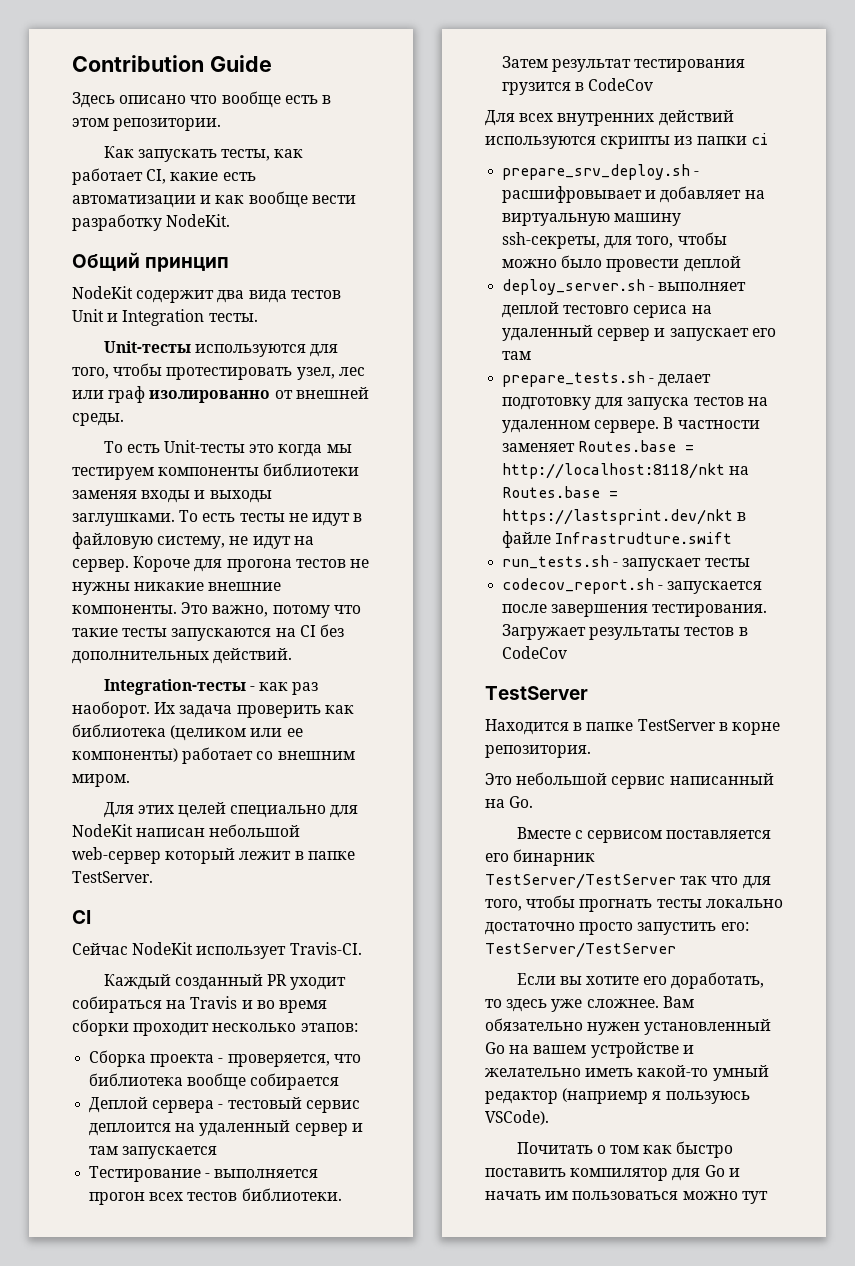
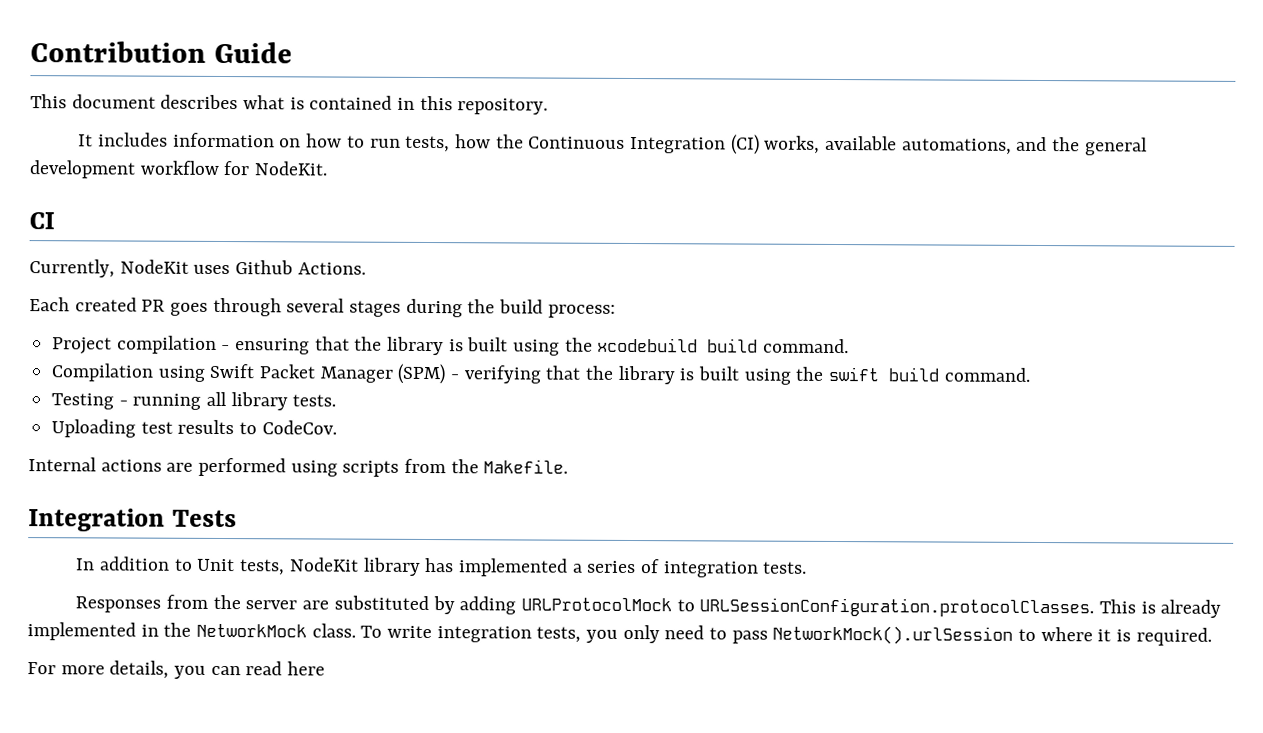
[72,91,331,108] [72,118,222,131] [103,146,304,162] [72,168,256,185] [72,191,356,208] [72,214,231,231] [72,252,230,272] [72,286,341,303] [72,309,258,326] [103,341,339,357] [72,363,365,380] [72,386,369,403] [72,413,124,426] [103,440,352,457] [72,463,360,480] [72,490,272,503] [72,510,363,526] [72,532,314,549] [72,556,369,572] [72,582,282,595] [72,602,361,618] [72,624,344,641] [72,648,293,664] [103,679,319,695] [72,701,354,718] [72,724,303,741] [72,747,355,764] [72,774,130,787] [103,802,359,818] [72,824,301,837] [72,847,355,864] [72,871,153,883] [72,910,91,924] [72,942,362,959] [103,974,347,990] [72,996,327,1013] [72,1019,358,1036] [89,1050,361,1067] [89,1073,340,1090] [89,1097,360,1113] [89,1120,363,1136] [89,1146,218,1159] [89,1166,319,1182] [89,1188,342,1205] [502,56,746,72] [502,78,654,95] [485,110,734,126] [485,133,768,149] [502,164,700,180] [502,186,765,203] [502,213,682,226] [502,232,727,249] [502,255,741,272] [502,279,747,295] [502,302,712,318] [502,325,776,341] [502,351,532,360] [502,371,712,387] [502,397,768,410] [502,417,760,433] [502,440,695,452] [502,463,750,479] [502,486,619,498] [502,509,747,525] [502,531,733,548] [502,555,750,571] [502,578,763,594] [502,604,768,617] [502,624,748,640] [502,646,568,659] [485,686,588,700] [485,719,780,735] [485,745,591,758] [485,772,774,789] [485,796,534,808] [516,827,772,843] [485,849,596,866] [485,873,771,889] [485,895,783,912] [485,922,749,935] [485,942,676,958] [516,972,765,989] [485,996,694,1012] [485,1018,772,1035] [485,1042,694,1058] [485,1065,769,1081] [485,1088,750,1104] [485,1110,549,1125] [516,1141,734,1158] [485,1165,740,1181] [485,1191,768,1204] Здесь описано что вообще есть в этом репозитории. // Как запускать тесты, как работает CI, какие есть автоматизации и как вообще вести разработку NodeKit. // Общий принцип // NodeKit содержит два вида тестов Unit и Integration тесты. // Unit-тесты используются для того, чтобы протестировать узел, лес или граф изолированно от внешней среды. // То есть Unit-тесты это когда мы тестируем компоненты библиотеки заменяя входы и выходы заглушками. То есть тесты не идут в файловую систему, не идут на сервер. Короче для прогона тестов не нужны никакие внешние компоненты. Это важно, потому что такие тесты запускаются на CI без дополнительных действий. // Integration-тесты - как раз наоборот. Их задача проверить как библиотека (целиком или ее компоненты) работает со внешним миром. // Для этих целей специально для NodeKit написан небольшой web-сервер который лежит в папке TestServer. // CI // Сейчас NodeKit использует Travis-CI. // Каждый созданный PR уходит собираться на Travis и во время сборки проходит несколько этапов: // Сборка проекта - проверяется, что библиотека вообще собирается // Деплой сервера - тестовый сервис деплоится на удаленный сервер и там запускается // Тестирование - выполняется прогон всех тестов библиотеки. Затем результат тестирования грузится в CodeCov // Для всех внутренних действий используются скрипты из папки ci // prepare_srv_deploy.sh - расшифровывает и добавляет на виртуальную машину ssh-секреты, для того, чтобы можно было провести деплой // deploy_server.sh - выполняет деплой тестовго сериса на удаленный сервер и запускает его там // prepare_tests.sh - делает подготовку для запуска тестов на удаленном сервере. В частности заменяет Routes.base = http://localhost:8118/nkt на Routes.base = https://lastsprint.dev/nkt в файле Infrastrudture.swift // run_tests.sh - запускает тесты // codecov_report.sh - запускается после завершения тестирования. Загружает результаты тестов в CodeCov // TestServer // Находится в папке TestServer в корне репозитория. // Это небольшой сервис написанный на Go. // Вместе с сервисом поставляется его бинарник TestServer/TestServer так что для того, чтобы прогнать тесты локально достаточно просто запустить его: TestServer/TestServer // Если вы хотите его доработать, то здесь уже сложнее. Вам обязательно нужен установленный Go на вашем устройстве и желательно иметь какой-то умный редактор (наприемр я пользуюсь VSCode). // Почитать о том как быстро поставить компилятор для Go и начать им пользоваться можно тут -> [30,94,549,115] [78,132,1148,156] [29,160,328,179] [29,212,55,230] [29,259,366,278] [29,297,616,318] [52,335,850,356] [51,363,1030,385] [51,391,337,411] [51,419,337,438] [28,457,569,477] [28,508,237,532] [75,556,808,578] [75,594,1222,618] [27,622,1212,646] [27,660,326,679] This document describes what is contained in this repository. // It includes information on how to run tests, how the Continuous Integration (CI) works, available automations, and the general development workflow for NodeKit. // CI // Currently, NodeKit uses Github Actions. // Each created PR goes through several stages during the build process: // Project compilation - ensuring that the library is built using the xcodebuild build command. // Compilation using Swift Packet Manager (SPM) - verifying that the library is built using the swift build command. // Testing - running all library tests. // Uploading test results to CodeCov. // Internal actions are performed using scripts from the Makefile. // Integration Tests // In addition to Unit tests, NodeKit library has implemented a series of integration tests. // Responses from the server are substituted by adding URLProtocolMock to URLSessionConfiguration.protocolClasses. This is already implemented in the NetworkMock class. To write integration tests, you only need to pass NetworkMock().urlSession to where it is required. // For more details, you can read here

